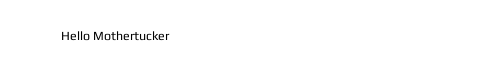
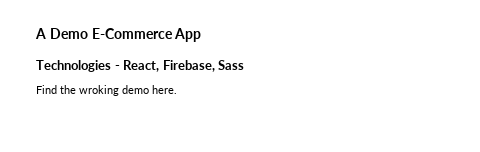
[61,31,171,41] Hello Mothertucker -> [35,28,202,42] [36,60,245,72] [36,85,177,96] A Demo E-Commerce App // Technologies - React, Firebase, Sass // Find the wroking demo here.

